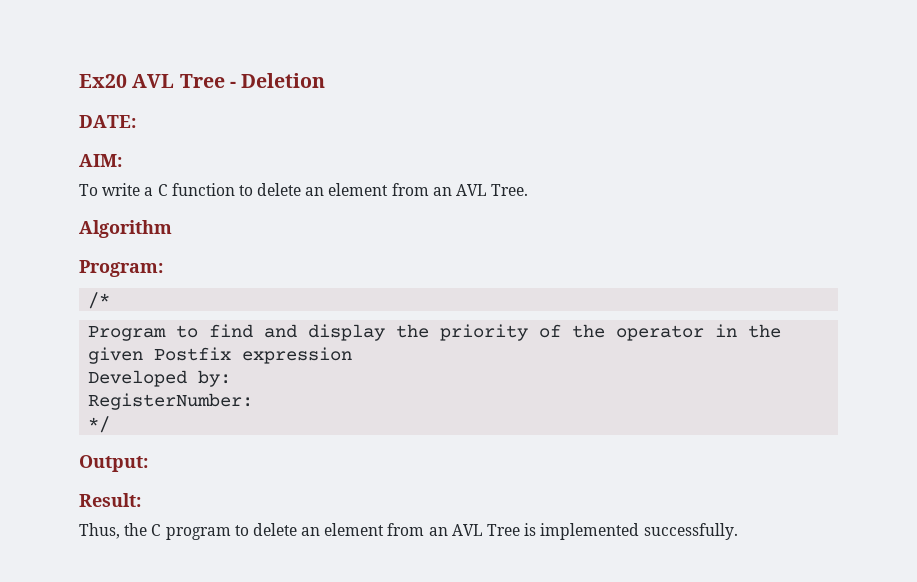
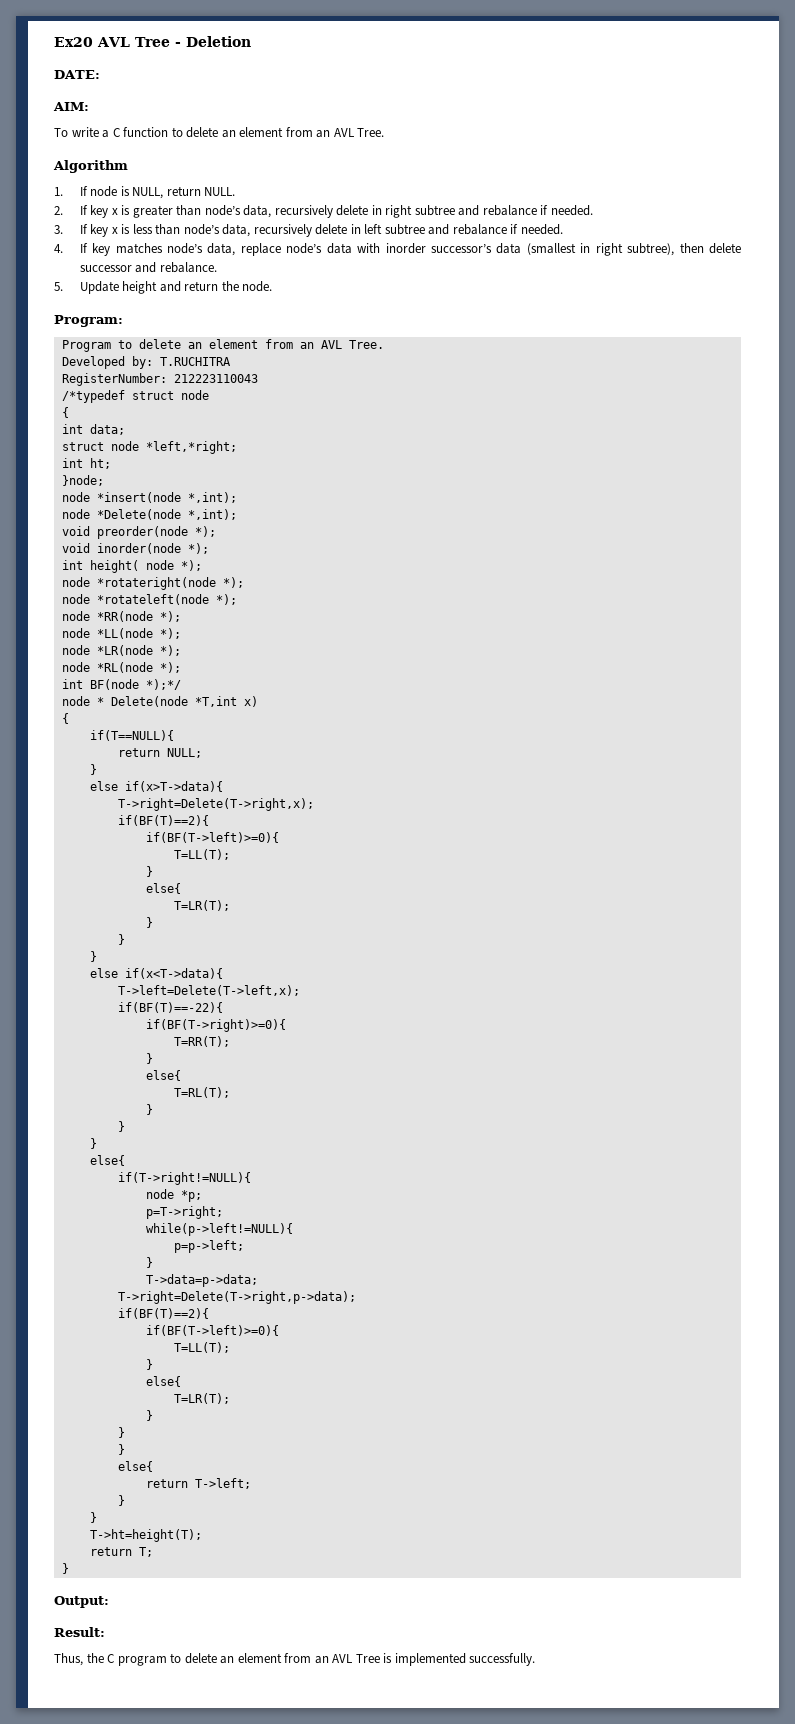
(172, 229) none -> [54,186,236,199] [54,205,593,218] [54,224,563,237] [54,243,742,256] [79,262,217,273] [54,281,273,294] // 1. If node is NULL, return NULL. // 2. If key x is greater than node’s data, recursively delete in right subtree and rebalance if needed. // 3. If key x is less than node’s data, recursively delete in left subtree and rebalance if needed. // 4. If key matches node’s data, replace node’s data with inorder successor’s data (smallest in right subtree), then delete successor and rebalance. // 5. Update height and return the node.
[88,292,111,309] // /* -> (123, 321) none
[209,324,782,341] [88,347,353,364] find and display the priority of the operator in the given Postfix expression -> [138,339,384,349] delete an element from an AVL Tree.
(232, 378) none -> [159,357,231,366] T.RUCHITRA
[88,416,111,433] // */ -> [173,374,258,383] [61,390,209,403] [61,407,69,418] [61,424,125,435] [61,441,237,454] [61,458,111,469] [61,475,104,486] [61,492,237,503] [61,509,237,520] [61,526,216,539] [61,543,209,554] [61,560,202,573] [61,577,244,590] [61,594,237,605] [61,611,181,622] [61,628,181,639] [61,645,181,656] [61,662,181,673] [61,679,181,690] [61,696,258,707] [61,713,69,724] [89,730,174,741] [117,748,202,758] [89,764,97,775] [89,781,223,792] [117,798,314,811] [117,815,209,826] [145,832,279,843] [173,849,230,860] [145,866,153,877] [145,883,181,894] [173,900,230,911] [145,917,153,928] [117,934,125,945] [89,951,97,962] [89,968,223,979] [117,985,300,996] [117,1002,223,1013] [145,1019,286,1032] [173,1036,230,1047] [145,1053,153,1064] [145,1070,181,1081] [173,1087,230,1098] [145,1104,153,1115] [117,1121,125,1132] [89,1138,97,1149] [89,1155,125,1166] [117,1172,251,1185] [145,1189,202,1202] [145,1206,223,1219] [145,1223,293,1236] [173,1240,244,1253] [145,1257,153,1268] [145,1274,258,1287] [117,1291,356,1304] [117,1308,209,1319] [145,1325,279,1336] [173,1342,230,1353] [145,1359,153,1370] [145,1376,181,1387] [173,1393,230,1404] [145,1410,153,1421] [117,1427,125,1438] [117,1444,125,1455] [117,1461,153,1472] [145,1478,251,1489] [117,1495,125,1506] [89,1512,97,1523] [89,1529,202,1542] [89,1547,153,1557] [61,1563,69,1574] 212223110043 // /*typedef struct node // { // int data; // struct node *left,*right; // int ht; // }node; // node *insert(node *,int); // node *Delete(node *,int); // void preorder(node *); // void inorder(node *); // int height( node *); // node *rotateright(node *); // node *rotateleft(node *); // node *RR(node *); // node *LL(node *); // node *LR(node *); // node *RL(node *); // int BF(node *);*/ // node * Delete(node *T,int x) // { // if(T==NULL){ // return NULL; // } // else if(x>T->data){ // T->right=Delete(T->right,x); // if(BF(T)==2){ // if(BF(T->left)>=0){ // T=LL(T); // } // else{ // T=LR(T); // } // } // } // else if(x<T->data){ // T->left=Delete(T->left,x); // if(BF(T)==-22){ // if(BF(T->right)>=0){ // T=RR(T); // } // else{ // T=RL(T); // } // } // } // else{ // if(T->right!=NULL){ // node *p; // p=T->right; // while(p->left!=NULL){ // p=p->left; // } // T->data=p->data; // T->right=Delete(T->right,p->data); // if(BF(T)==2){ // if(BF(T->left)>=0){ // T=LL(T); // } // else{ // T=LR(T); // } // } // } // else{ // return T->left; // } // } // T->ht=height(T); // return T; // }

